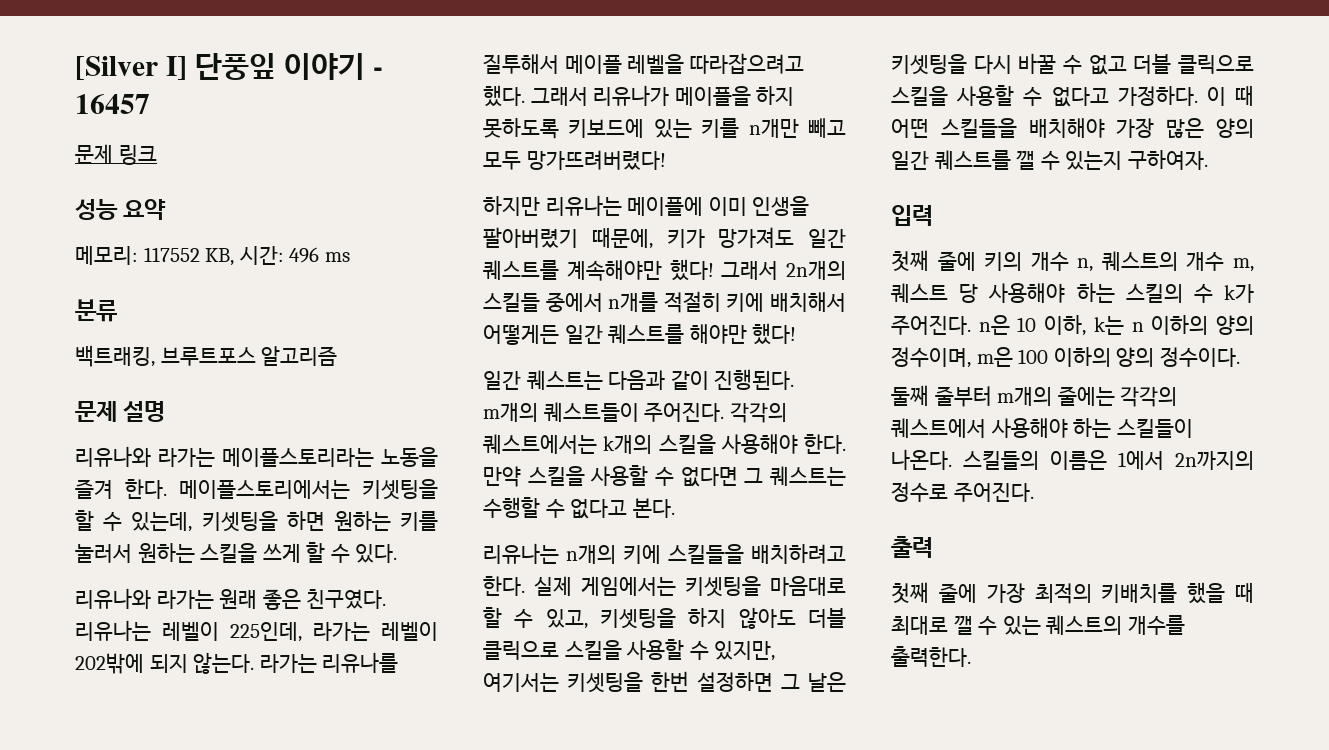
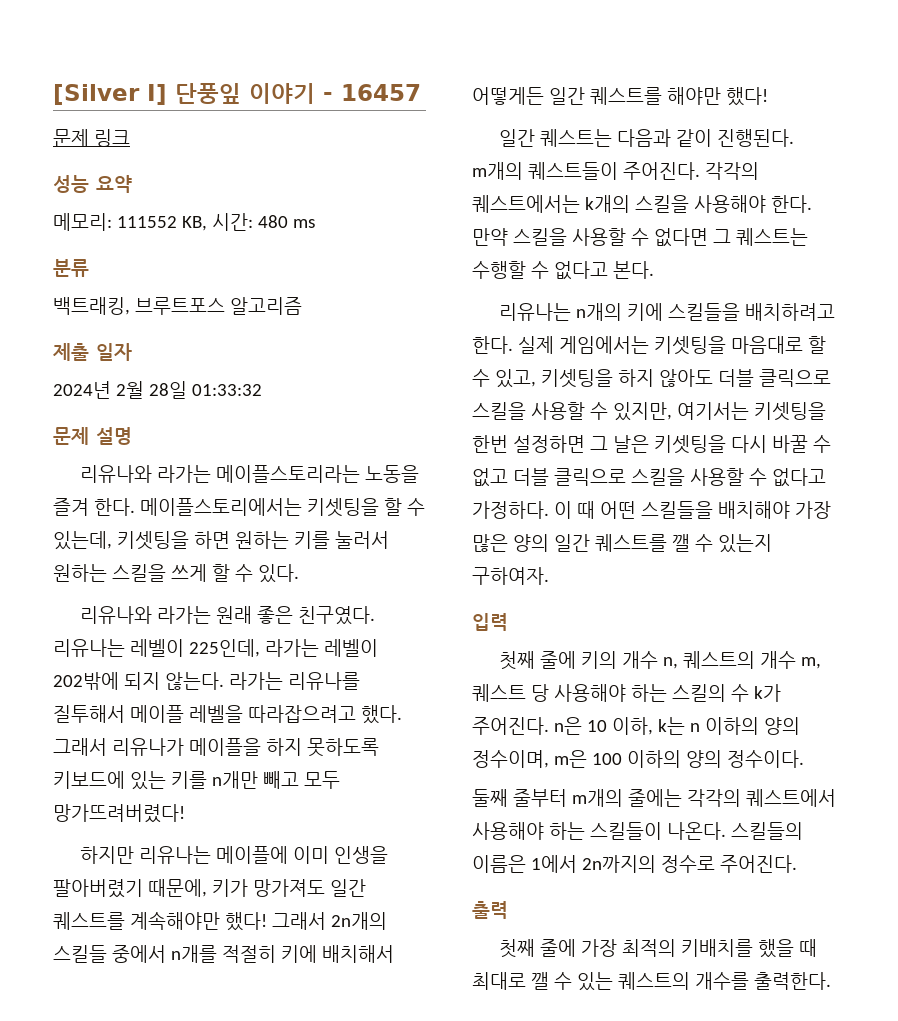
[143,247,200,262] 117552 -> [116,216,177,228] 111552
[289,247,320,263] 496 -> [257,215,288,228] 480
(338, 356) none -> [53,343,132,361] [53,381,262,399] // 제출 일자 // 2024년 2월 28일 01:33:32

